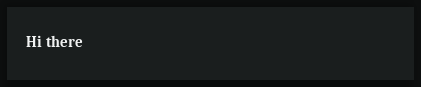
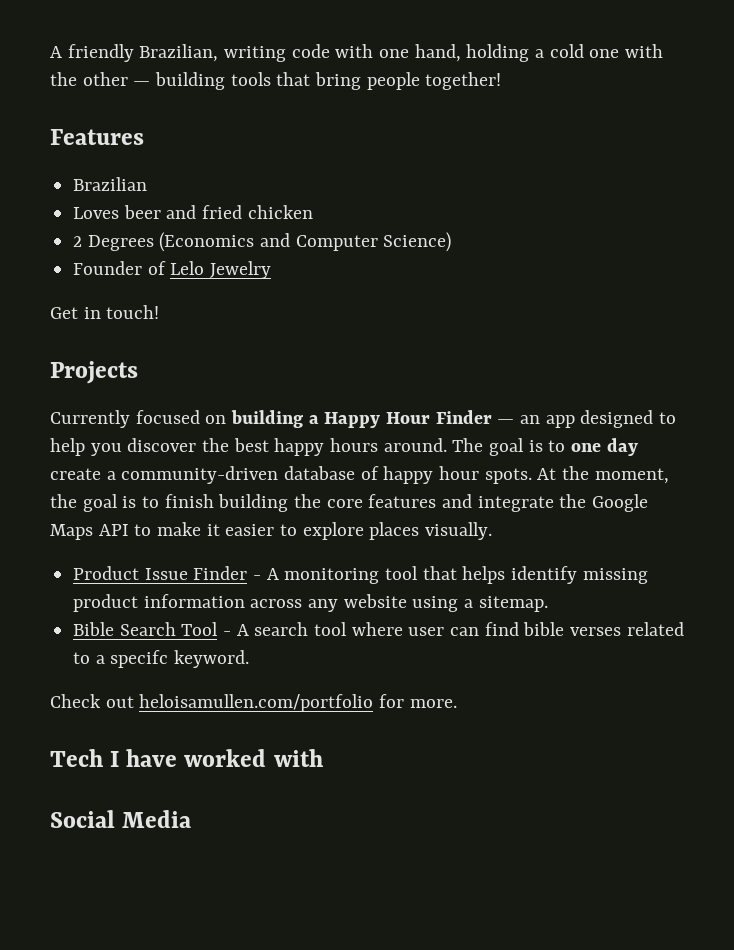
[26,35,84,47] Hi there -> [50,44,664,62] [50,72,502,90] [50,129,144,145] [73,177,148,191] [73,205,313,219] [73,232,452,252] [73,261,272,279] [50,305,160,319] [50,361,138,384] [50,410,677,428] [50,438,638,456] [50,466,669,484] [50,494,649,512] [50,522,493,540] [73,566,648,584] [73,594,548,612] [73,622,684,636] [73,650,250,668] [50,694,457,712] [50,749,323,767] [50,810,192,828] A friendly Brazilian, writing code with one hand, holding a cold one with the other — building tools that bring people together! // Features // Brazilian // Loves beer and fried chicken // 2 Degrees (Economics and Computer Science) // Founder of Lelo Jewelry // Get in touch! // Projects // Currently focused on building a Happy Hour Finder — an app designed to help you discover the best happy hours around. The goal is to one day create a community-driven database of happy hour spots. At the moment, the goal is to finish building the core features and integrate the Google Maps API to make it easier to explore places visually. // Product Issue Finder - A monitoring tool that helps identify missing product information across any website using a sitemap. // Bible Search Tool - A search tool where user can find bible verses related to a specifc keyword. // Check out heloisamullen.com/portfolio for more. // Tech I have worked with // Social Media

